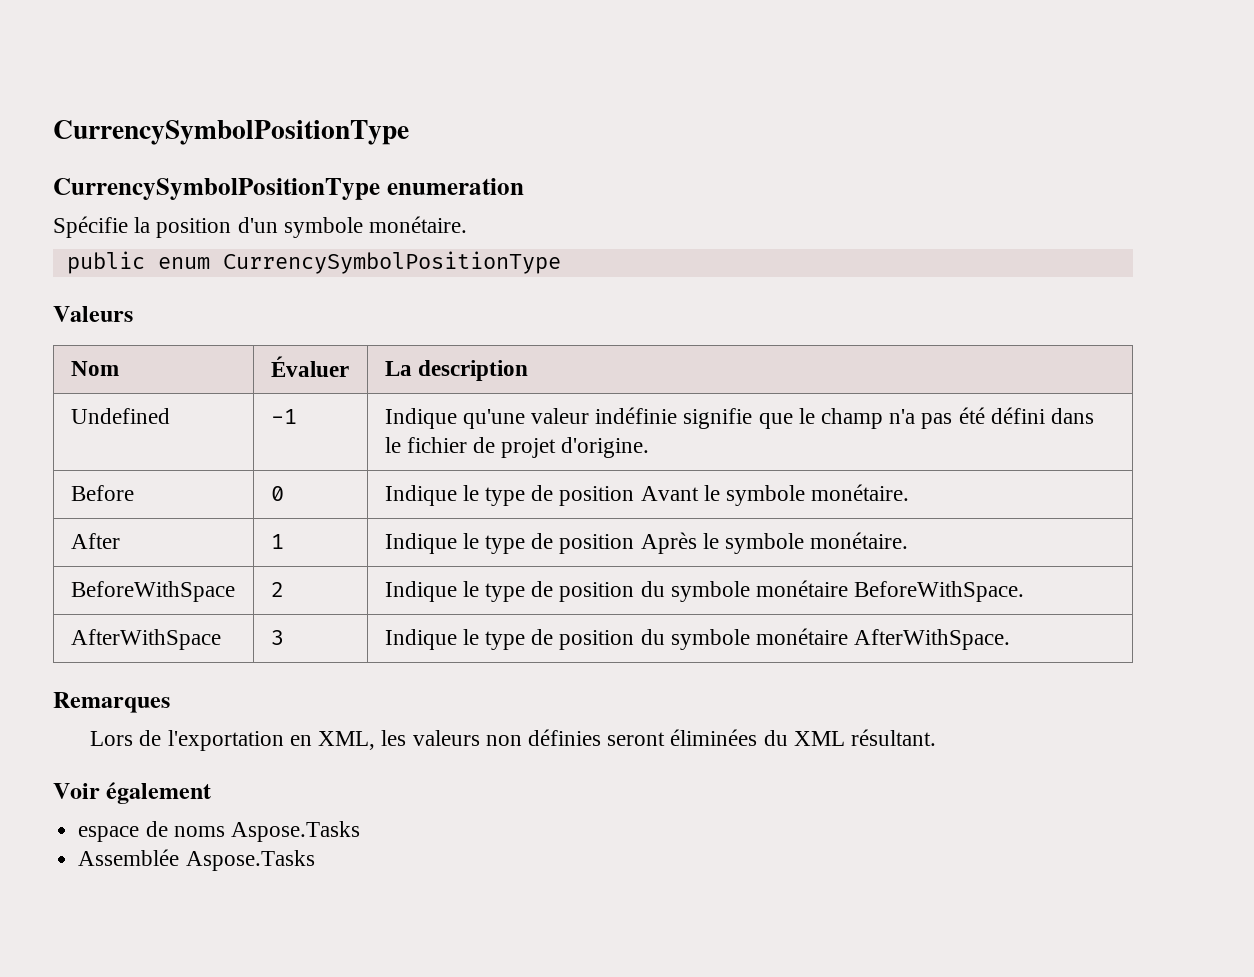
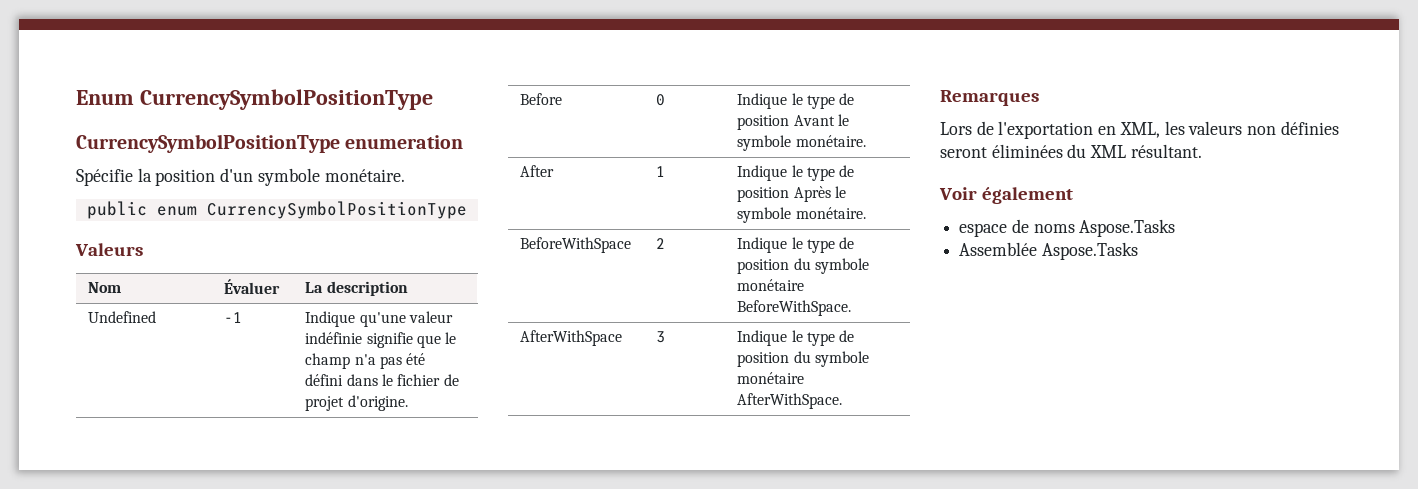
(53, 132) none -> [76,90,134,105] Enum

